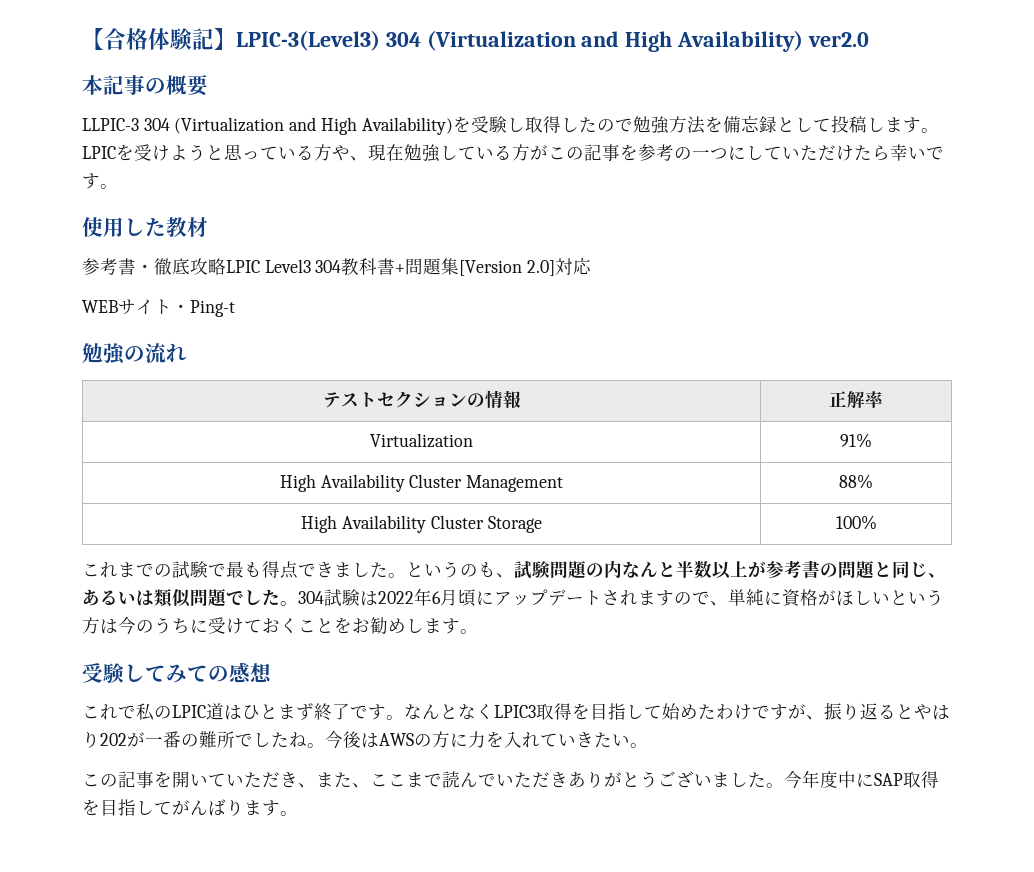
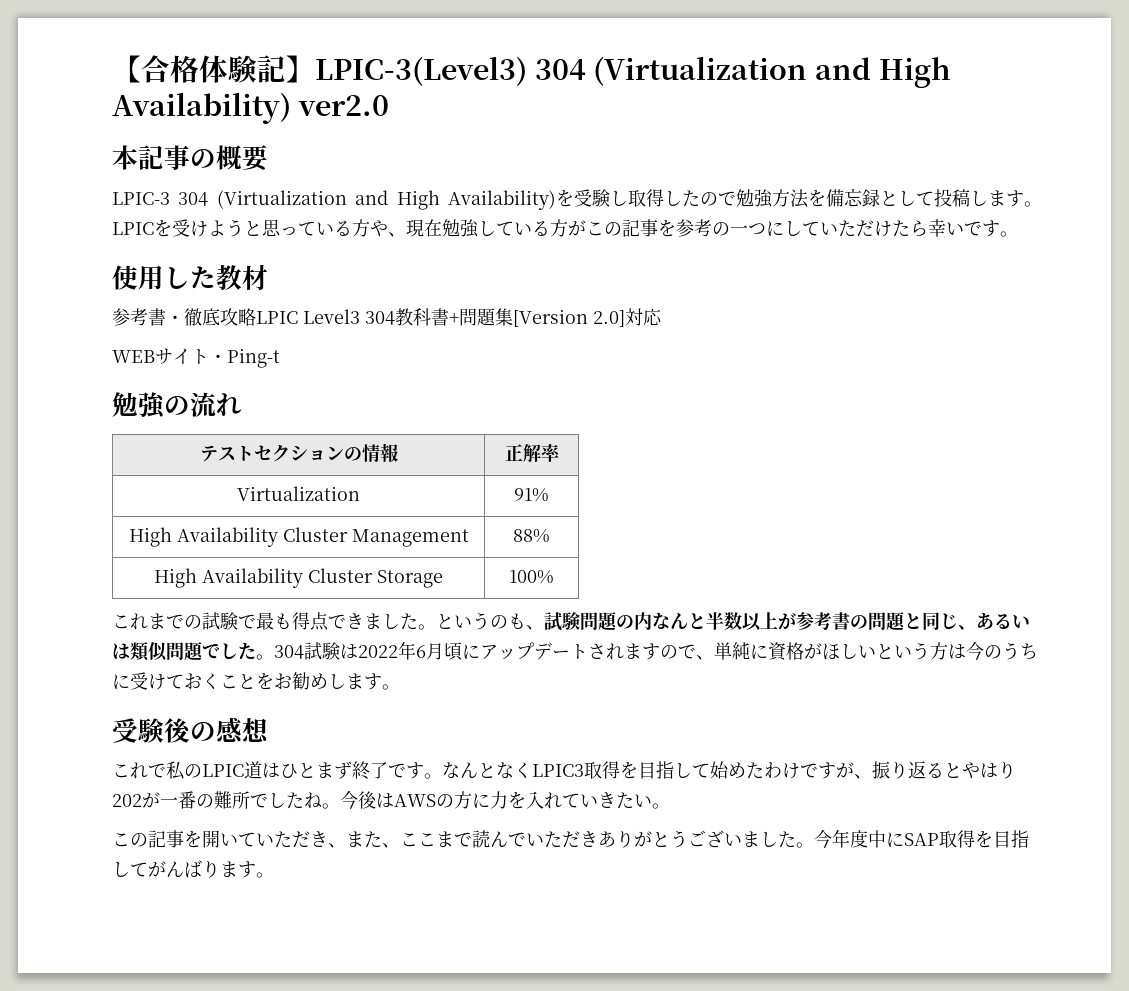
[82,118,139,131] LLPIC-3 -> [112,192,170,205] LPIC-3
[124,664,208,683] してみて -> [164,718,191,743] 後

